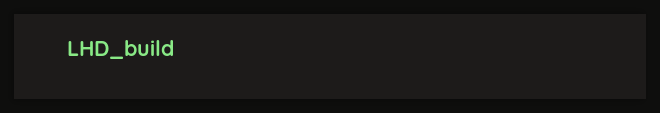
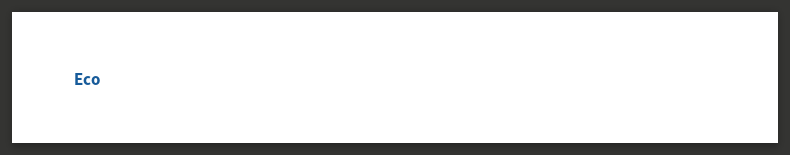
[67,40,174,59] LHD_build -> [74,73,100,85] Eco

